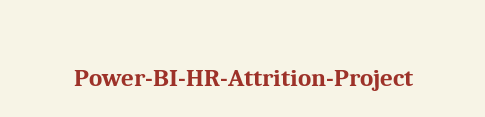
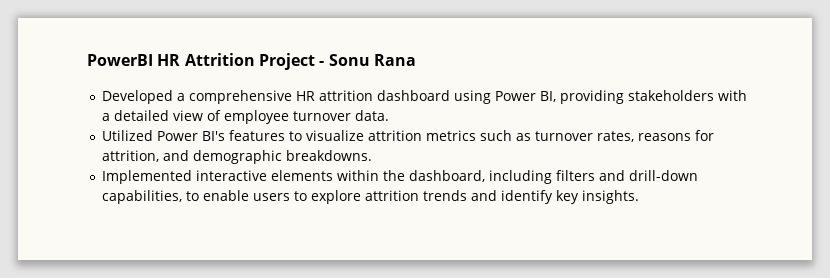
[74,70,414,91] Power-BI-HR-Attrition-Project -> [87,53,416,70] [102,90,748,104] [102,110,390,124] [102,130,715,142] [102,150,373,164] [102,170,699,184] [102,190,640,204] PowerBI HR Attrition Project - Sonu Rana // Developed a comprehensive HR attrition dashboard using Power BI, providing stakeholders with a detailed view of employee turnover data. // Utilized Power BI's features to visualize attrition metrics such as turnover rates, reasons for attrition, and demographic breakdowns. // Implemented interactive elements within the dashboard, including filters and drill-down capabilities, to enable users to explore attrition trends and identify key insights.

